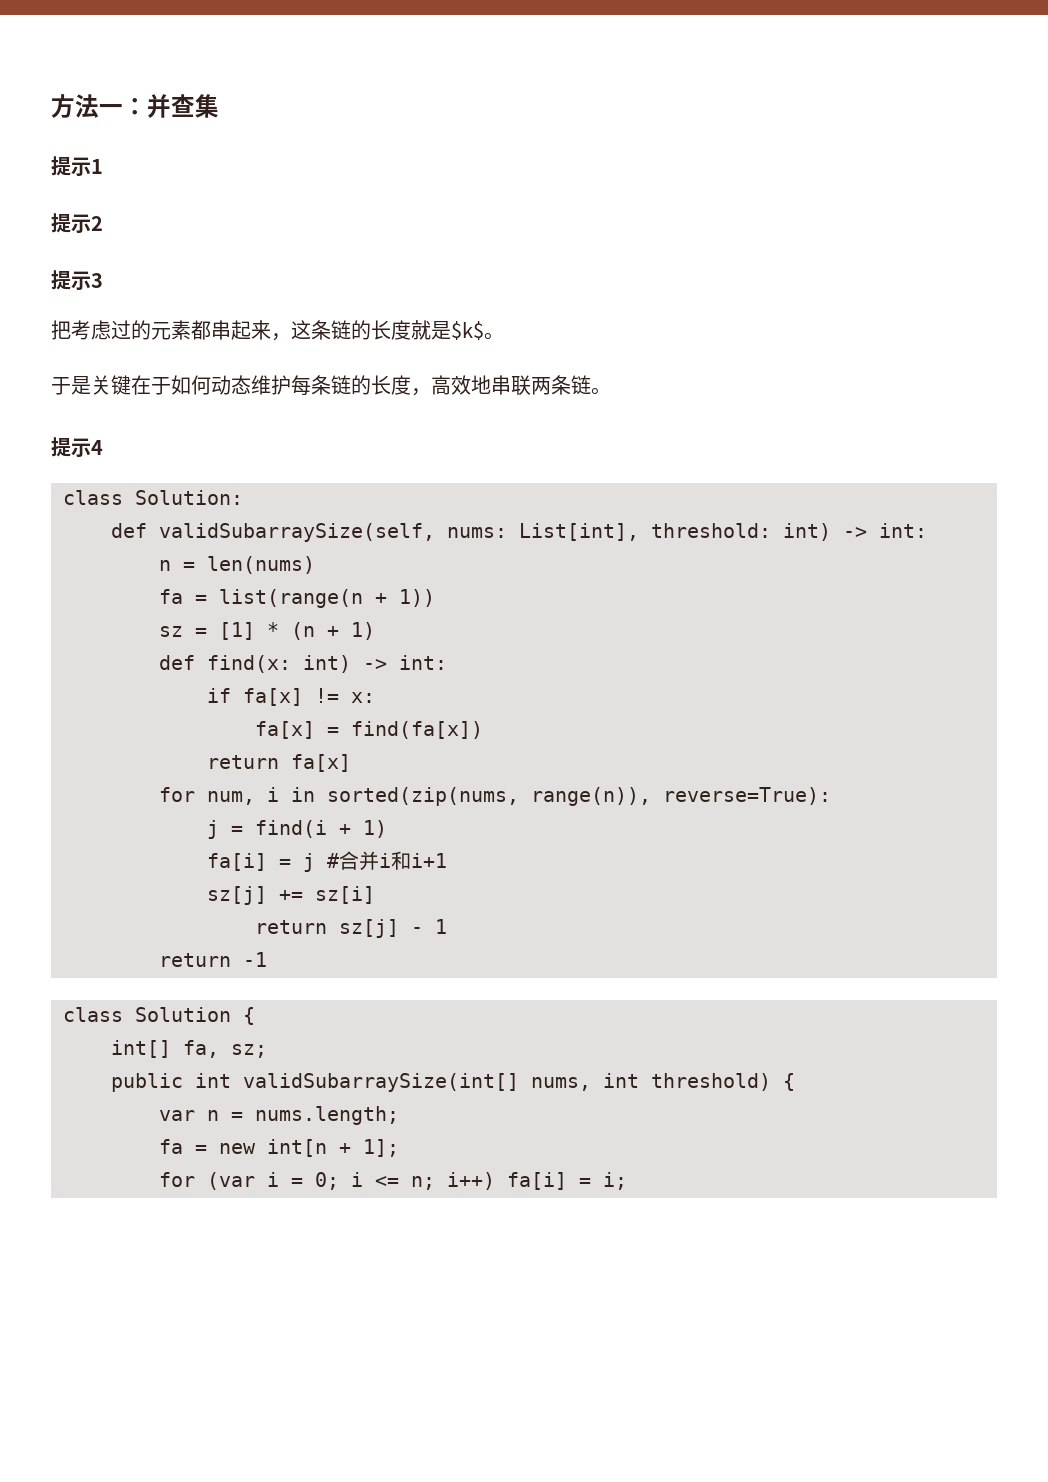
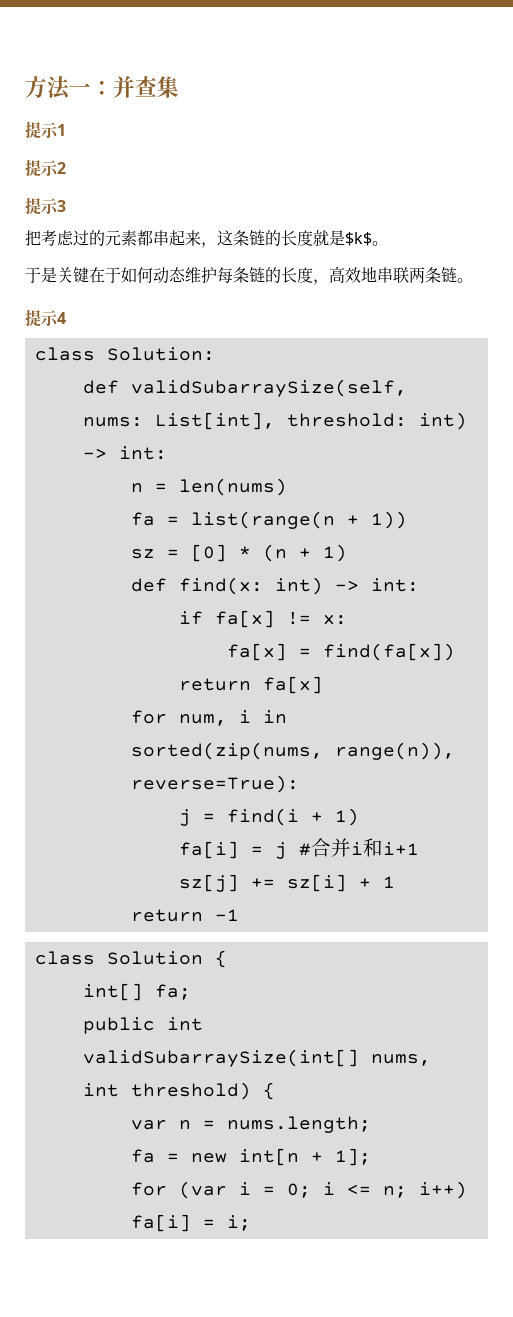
[219,622,255,640] [1] -> [190,544,227,562] [0]
[255,919,423,938] // return sz[j] - -> [358,878,371,888] +
[183,1040,267,1058] fa, sz; -> [154,984,191,1000] fa;

